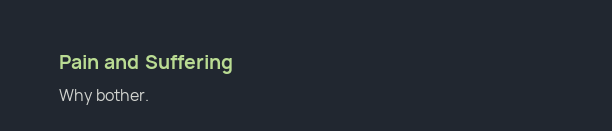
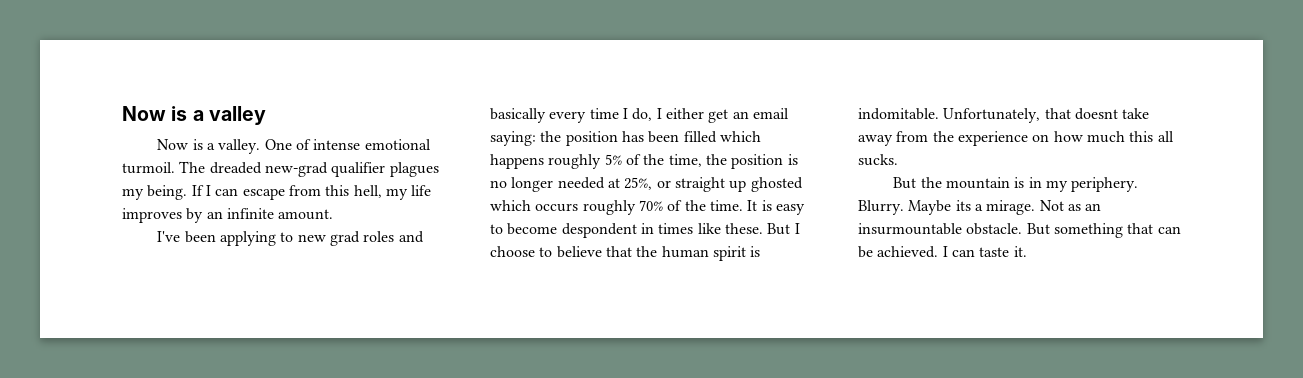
[59,55,233,74] [59,89,150,105] Pain and Suffering // Why bother. -> [122,106,266,125] [157,139,431,154] [122,161,439,177] [122,185,432,200] [122,208,334,223] [157,231,424,246] [490,108,789,123] [490,131,761,146] [490,154,798,169] [490,177,803,192] [490,200,805,215] [490,223,800,238] [490,246,761,261] [858,108,1150,123] [858,131,1174,146] [858,154,898,166] [893,177,1139,192] [858,200,1102,215] [858,223,1181,238] [858,246,1027,258] Now is a valley // Now is a valley. One of intense emotional turmoil. The dreaded new-grad qualifier plagues my being. If I can escape from this hell, my life improves by an infinite amount. // I've been applying to new grad roles and basically every time I do, I either get an email saying: the position has been filled which happens roughly 5% of the time, the position is no longer needed at 25%, or straight up ghosted which occurs roughly 70% of the time. It is easy to become despondent in times like these. But I choose to believe that the human spirit is indomitable. Unfortunately, that doesnt take away from the experience on how much this all sucks. // But the mountain is in my periphery. Blurry. Maybe its a mirage. Not as an insurmountable obstacle. But something that can be achieved. I can taste it.

